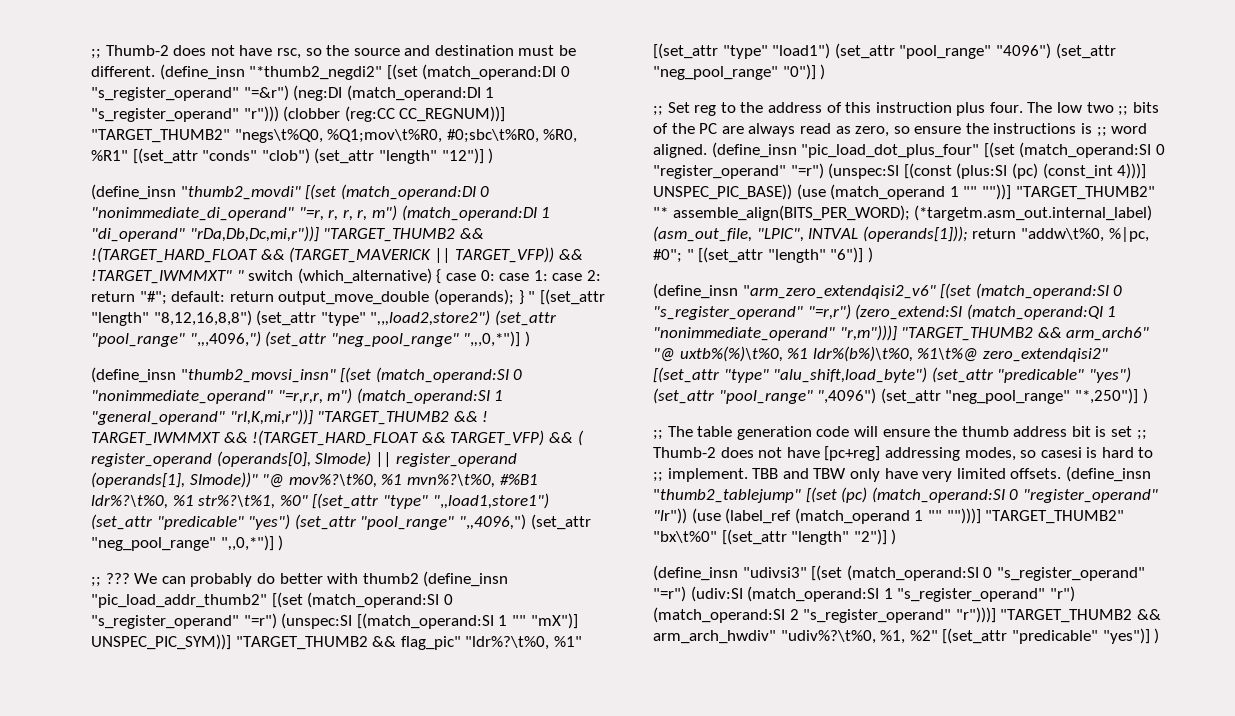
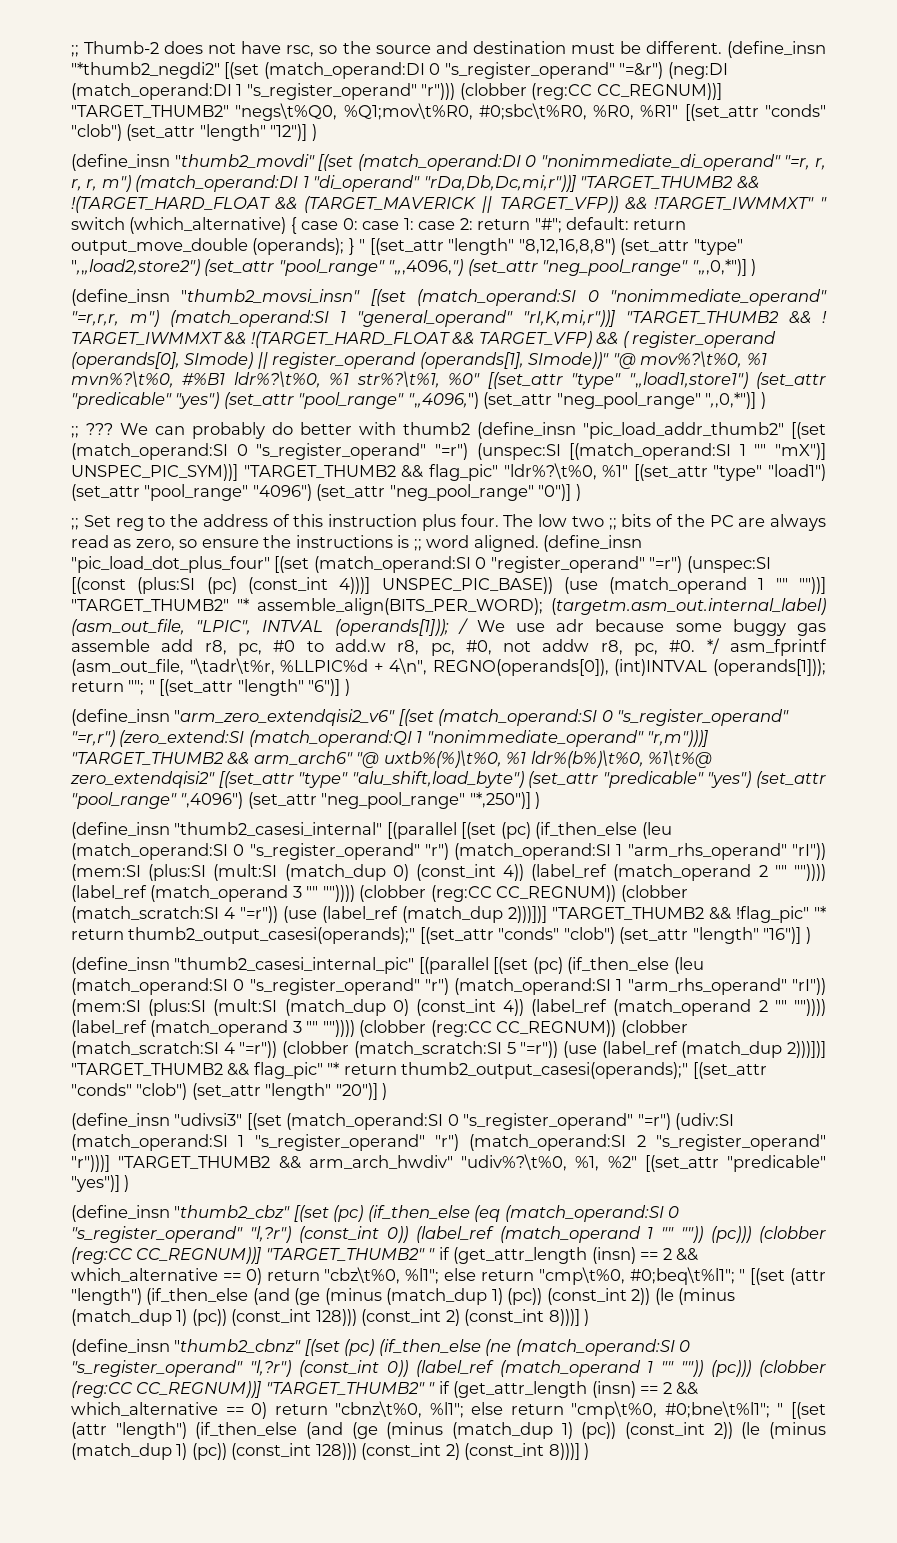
[914,205,1153,221] (*targetm.asm_out.internal_label) -> [551,598,826,615] (targetm.asm_out.internal_label)
[972,227,1149,242] [653,249,682,263] return "addw\t%0, %|pc, #0"; -> [457,618,826,636] [71,638,827,656] [71,658,826,676] [71,680,145,695] / We use adr because some buggy gas assemble add r8, pc, #0 to add.w r8, pc, #0, not addw r8, pc, #0. */ asm_fprintf (asm_out_file, "\tadr\t%r, %LLPIC%d + 4\n", REGNO(operands[0]), (int)INTVAL (operands[1])); return "";
[653,426,1147,440] [653,446,1154,461] [653,466,1151,482] [653,487,1158,503] [653,508,1125,524] [653,529,887,545] ;; The table generation code will ensure the thumb address bit is set ;; Thumb-2 does not have [pc+reg] addressing modes, so casesi is hard to ;; implement. TBB and TBW only have very limited offsets. (define_insn "thumb2_tablejump" [(set (pc) (match_operand:SI 0 "register_operand" "lr")) (use (label_ref (match_operand 1 "" "")))] "TARGET_THUMB2" "bx\t%0" [(set_attr "length" "2")] -> [71,822,672,839] [71,843,826,860] [71,864,826,881] [71,885,688,902] [71,906,826,923] [71,927,811,944] [71,957,704,974] [71,978,826,995] [71,999,826,1016] [71,1020,688,1037] [71,1041,827,1058] [71,1062,767,1079] [71,1083,378,1100] (define_insn "thumb2_casesi_internal" [(parallel [(set (pc) (if_then_else (leu (match_operand:SI 0 "s_register_operand" "r") (match_operand:SI 1 "arm_rhs_operand" "rI")) (mem:SI (plus:SI (mult:SI (match_dup 0) (const_int 4)) (label_ref (match_operand 2 "" "")))) (label_ref (match_operand 3 "" "")))) (clobber (reg:CC CC_REGNUM)) (clobber (match_scratch:SI 4 "=r")) (use (label_ref (match_dup 2)))])] "TARGET_THUMB2 && !flag_pic" "* return thumb2_output_casesi(operands);" [(set_attr "conds" "clob") (set_attr "length" "16")] ) // (define_insn "thumb2_casesi_internal_pic" [(parallel [(set (pc) (if_then_else (leu (match_operand:SI 0 "s_register_operand" "r") (match_operand:SI 1 "arm_rhs_operand" "rI")) (mem:SI (plus:SI (mult:SI (match_dup 0) (const_int 4)) (label_ref (match_operand 2 "" "")))) (label_ref (match_operand 3 "" "")))) (clobber (reg:CC CC_REGNUM)) (clobber (match_scratch:SI 4 "=r")) (clobber (match_scratch:SI 5 "=r")) (use (label_ref (match_dup 2)))])] "TARGET_THUMB2 && flag_pic" "* return thumb2_output_casesi(operands);" [(set_attr "conds" "clob") (set_attr "length" "20")]
(1160, 636) none -> [71,1205,680,1222] [71,1226,826,1243] [71,1247,699,1264] [71,1267,827,1285] [71,1288,736,1305] [71,1309,590,1326] [71,1339,691,1356] [71,1360,826,1377] [71,1381,699,1398] [71,1401,826,1419] [71,1422,826,1439] [71,1443,590,1460] // (define_insn "thumb2_cbz" [(set (pc) (if_then_else (eq (match_operand:SI 0 "s_register_operand" "l,?r") (const_int 0)) (label_ref (match_operand 1 "" "")) (pc))) (clobber (reg:CC CC_REGNUM))] "TARGET_THUMB2" " if (get_attr_length (insn) == 2 && which_alternative == 0) return "cbz\t%0, %l1"; else return "cmp\t%0, #0;beq\t%l1"; " [(set (attr "length") (if_then_else (and (ge (minus (match_dup 1) (pc)) (const_int 2)) (le (minus (match_dup 1) (pc)) (const_int 128))) (const_int 2) (const_int 8)))] ) // (define_insn "thumb2_cbnz" [(set (pc) (if_then_else (ne (match_operand:SI 0 "s_register_operand" "l,?r") (const_int 0)) (label_ref (match_operand 1 "" "")) (pc))) (clobber (reg:CC CC_REGNUM))] "TARGET_THUMB2" " if (get_attr_length (insn) == 2 && which_alternative == 0) return "cbnz\t%0, %l1"; else return "cmp\t%0, #0;bne\t%l1"; " [(set (attr "length") (if_then_else (and (ge (minus (match_dup 1) (pc)) (const_int 2)) (le (minus (match_dup 1) (pc)) (const_int 128))) (const_int 2) (const_int 8)))] )

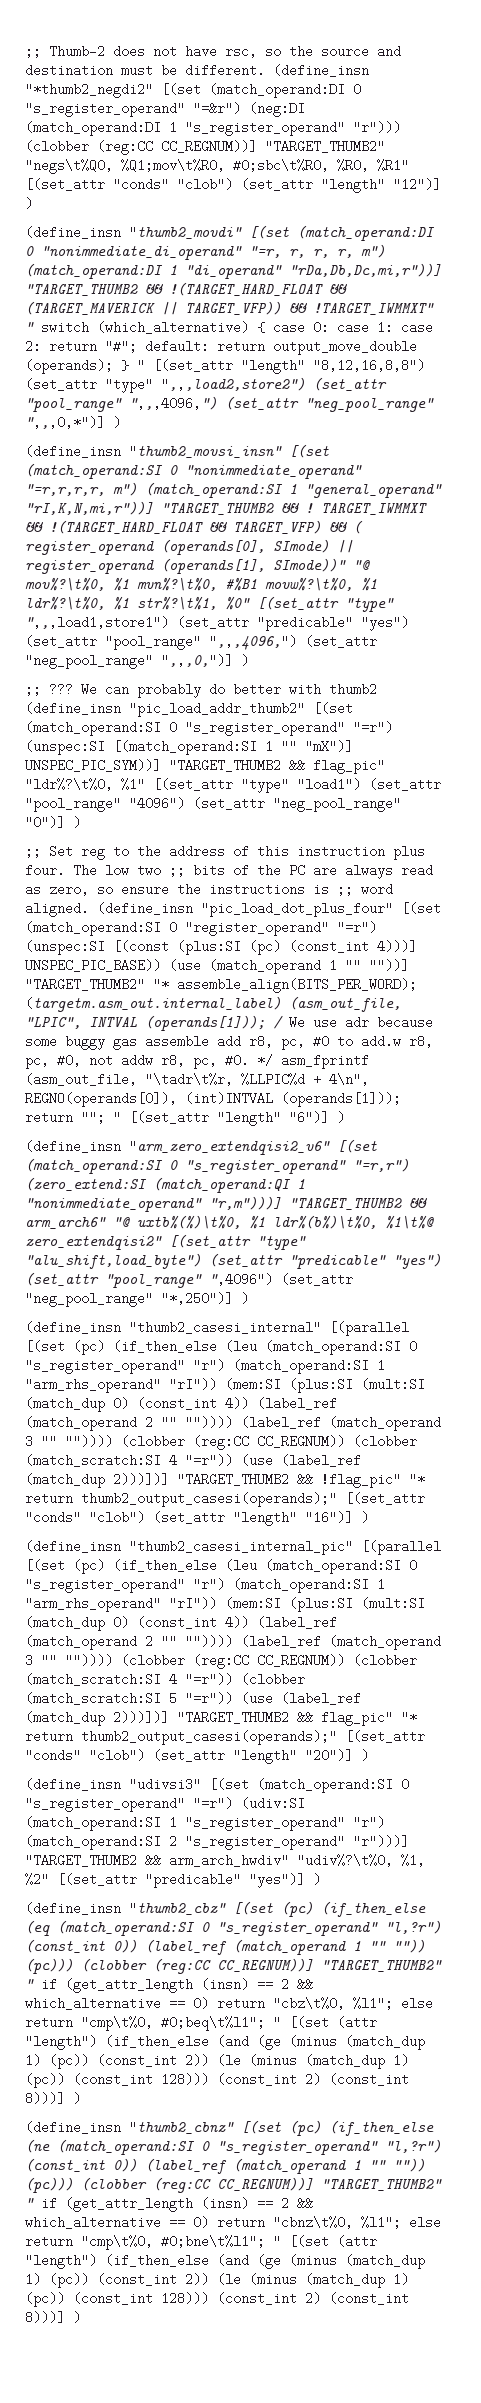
[71,311,119,326] "=r,r,r, -> [25,484,105,496] "=r,r,r,r,
[523,310,615,327] "rI,K,mi,r"))] -> [25,501,153,515] "rI,K,N,mi,r"))]
(226, 379) none -> [265,577,377,591] movw%?\t%0, %1
[628,372,826,389] [71,392,757,409] ",,load1,store1") (set_attr "predicable" "yes") (set_attr "pool_range" ",,4096,") (set_attr "neg_pool_range" ",,0,*")] -> [25,616,409,631] [25,635,377,650] [25,654,233,669] ",,,load1,store1") (set_attr "predicable" "yes") (set_attr "pool_range" ",,,4096,") (set_attr "neg_pool_range" ",,,0,")]

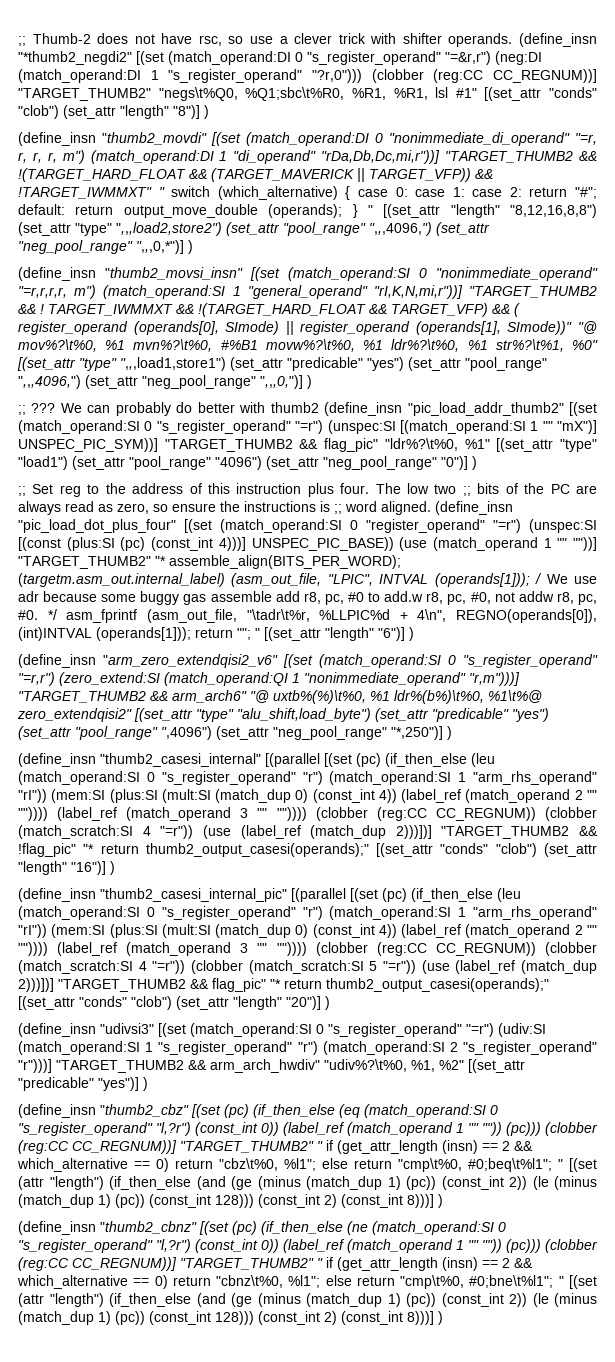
[289,45,401,58] [25,64,265,77] the source and destination must be different. -> [250,33,513,47] use a clever trick with shifter operands.
[193,102,241,115] "=&r") -> [445,51,491,65] "=&r,r")
[353,121,401,134] "r"))) -> [312,69,362,83] "?r,0")))
[121,159,409,172] [25,178,441,193] %Q1;mov\t%R0, #0;sbc\t%R0, %R0, %R1" [(set_attr "conds" "clob") (set_attr "length" "12")] -> [245,87,597,101] [18,105,200,119] %Q1;sbc\t%R0, %R1, %R1, lsl #1" [(set_attr "conds" "clob") (set_attr "length" "8")]

